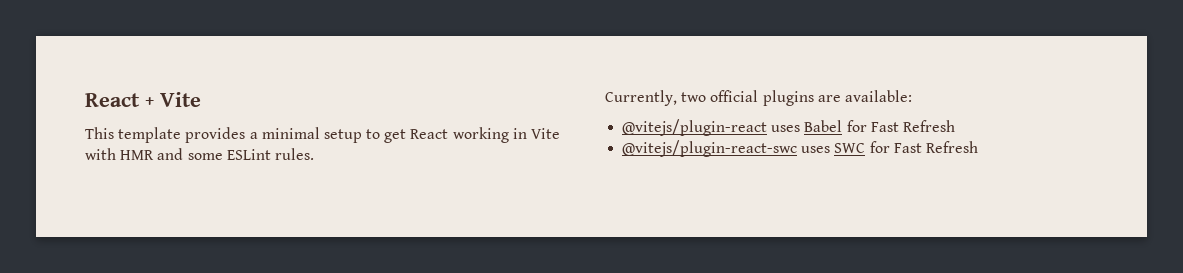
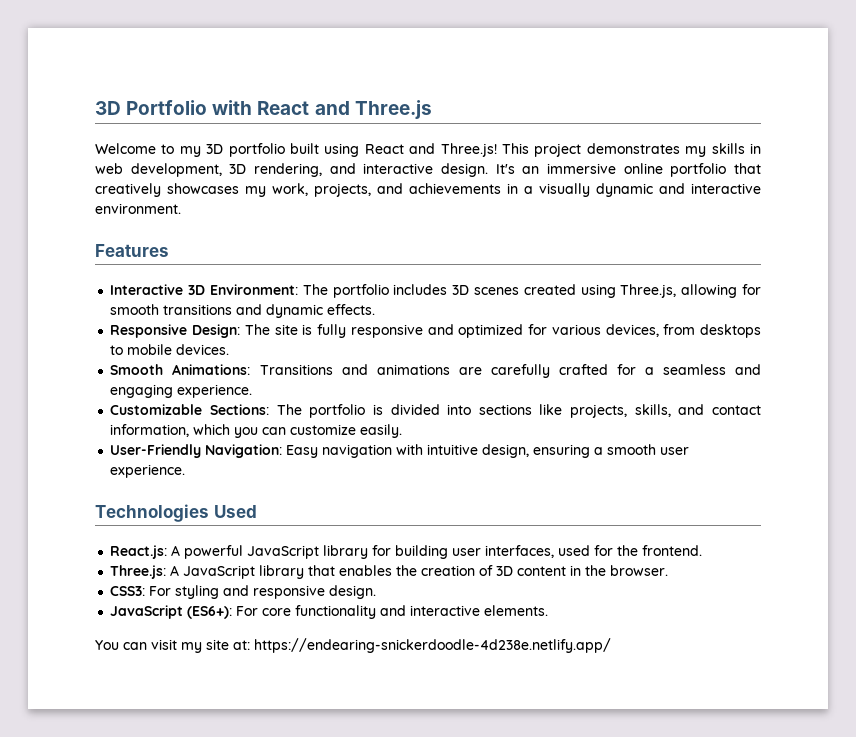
[85,92,201,107] [85,127,561,143] [85,148,314,160] [605,90,912,106] [622,119,955,136] [622,140,978,157] React + Vite // This template provides a minimal setup to get React working in Vite with HMR and some ESLint rules. // Currently, two official plugins are available: // @vitejs/plugin-react uses Babel for Fast Refresh // @vitejs/plugin-react-swc uses SWC for Fast Refresh -> [95,100,432,119] [95,143,761,157] [95,163,761,177] [95,183,761,197] [95,203,181,214] [95,244,169,257] [110,284,761,298] [110,304,376,318] [110,324,761,338] [110,344,230,355] [110,364,761,378] [110,384,253,398] [110,404,761,418] [110,424,403,438] [110,444,690,458] [110,464,186,478] [95,504,257,522] [110,545,703,559] [110,565,669,579] [110,585,377,599] [110,605,549,619] [95,638,611,653] 3D Portfolio with React and Three.js // Welcome to my 3D portfolio built using React and Three.js! This project demonstrates my skills in web development, 3D rendering, and interactive design. It's an immersive online portfolio that creatively showcases my work, projects, and achievements in a visually dynamic and interactive environment. // Features // Interactive 3D Environment: The portfolio includes 3D scenes created using Three.js, allowing for smooth transitions and dynamic effects. // Responsive Design: The site is fully responsive and optimized for various devices, from desktops to mobile devices. // Smooth Animations: Transitions and animations are carefully crafted for a seamless and engaging experience. // Customizable Sections: The portfolio is divided into sections like projects, skills, and contact information, which you can customize easily. // User-Friendly Navigation: Easy navigation with intuitive design, ensuring a smooth user experience. // Technologies Used // React.js: A powerful JavaScript library for building user interfaces, used for the frontend. // Three.js: A JavaScript library that enables the creation of 3D content in the browser. // CSS3: For styling and responsive design. // JavaScript (ES6+): For core functionality and interactive elements. // You can visit my site at: https://endearing-snickerdoodle-4d238e.netlify.app/

